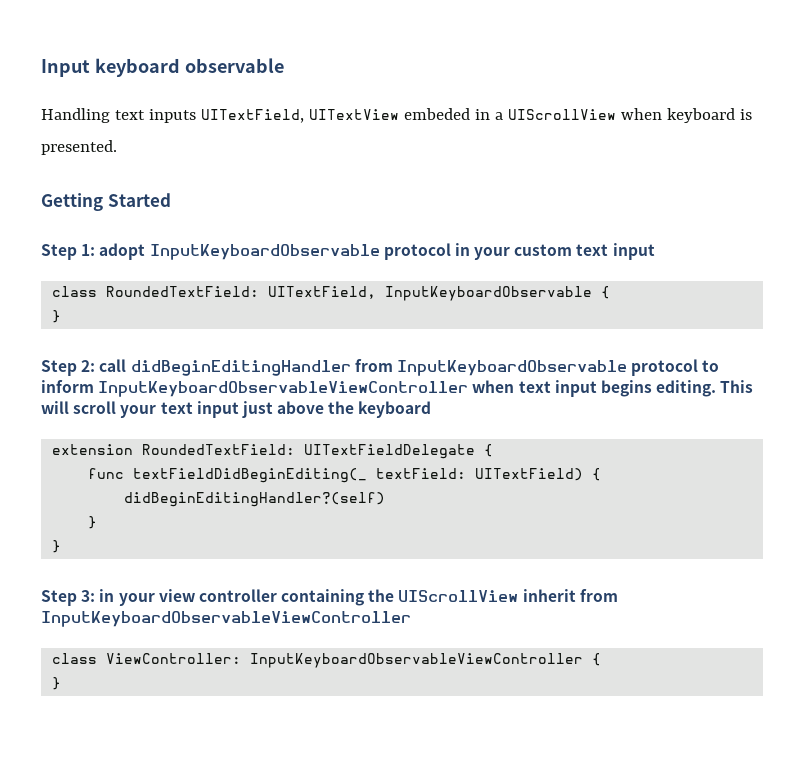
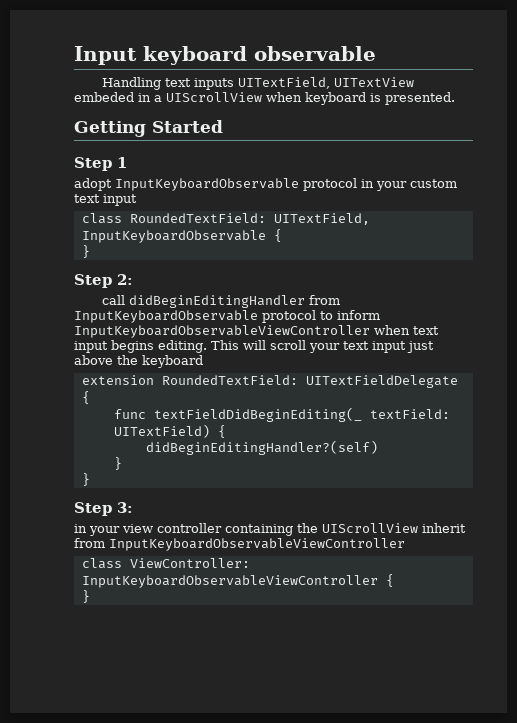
[81,244,96,256] 1: -> [117,157,127,168] 1 //
(96, 366) none -> (133, 279) //
(96, 596) none -> (133, 507) //

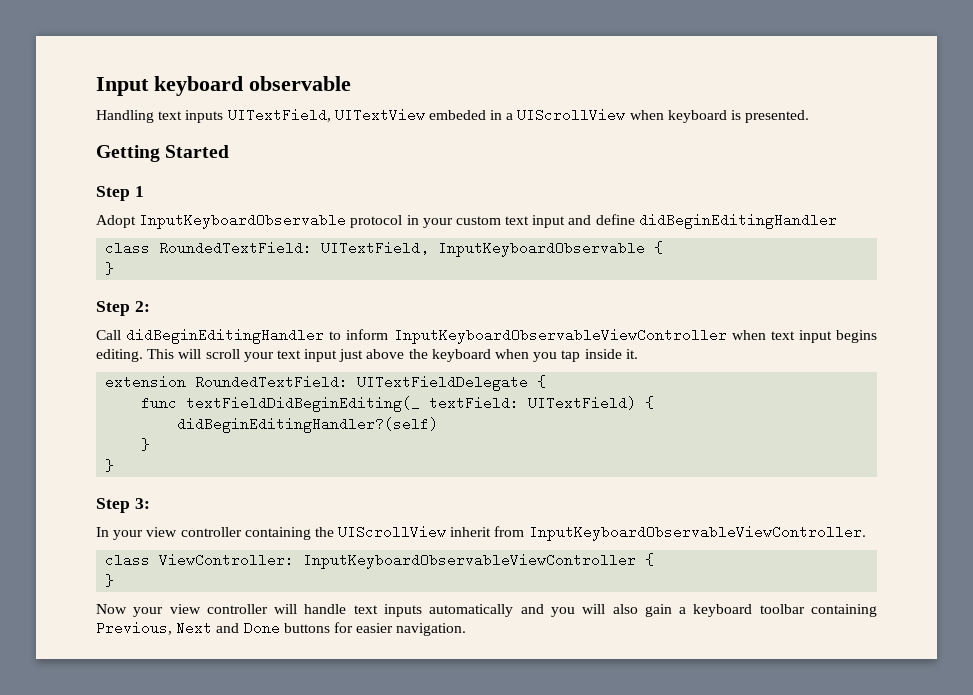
[74,178,112,191] adopt -> [96,215,136,228] Adopt
(137, 200) none -> [568,213,837,229] and define didBeginEditingHandler
[101,295,340,308] [74,310,316,323] call didBeginEditingHandler from InputKeyboardObservable protocol -> [96,328,325,344] Call didBeginEditingHandler
(203, 361) none -> [495,349,638,362] when you tap inside it.
[74,524,87,533] in -> [96,527,109,537] In
[109,538,405,551] InputKeyboardObservableViewController -> [528,525,866,541] InputKeyboardObservableViewController.
(90, 596) none -> [96,604,877,617] [96,621,467,636] // Now your view controller will handle text inputs automatically and you will also gain a keyboard toolbar containing Previous, Next and Done buttons for easier navigation.

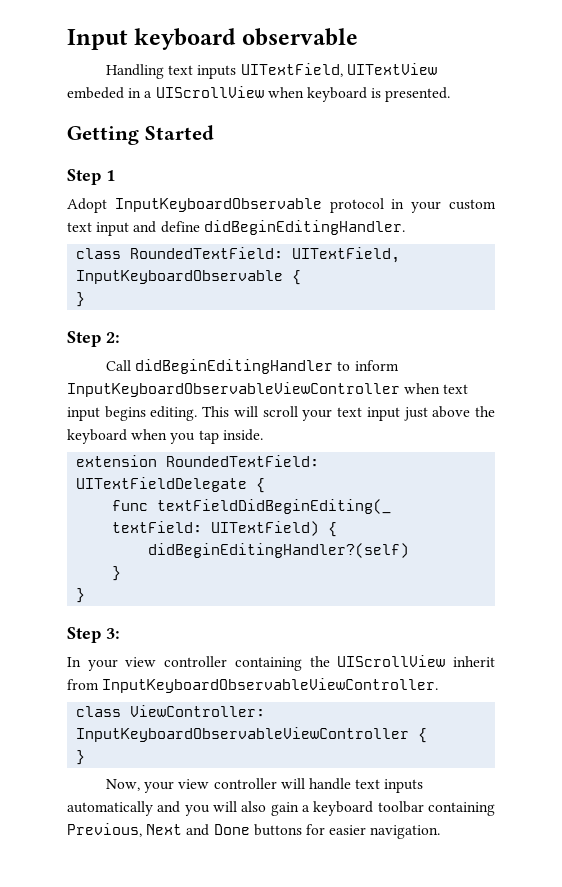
[638,213,837,229] didBeginEditingHandler -> [203,220,405,235] didBeginEditingHandler.
[584,349,638,359] inside it. -> [222,429,263,441] inside.
[96,604,127,614] Now -> [106,779,141,791] Now,

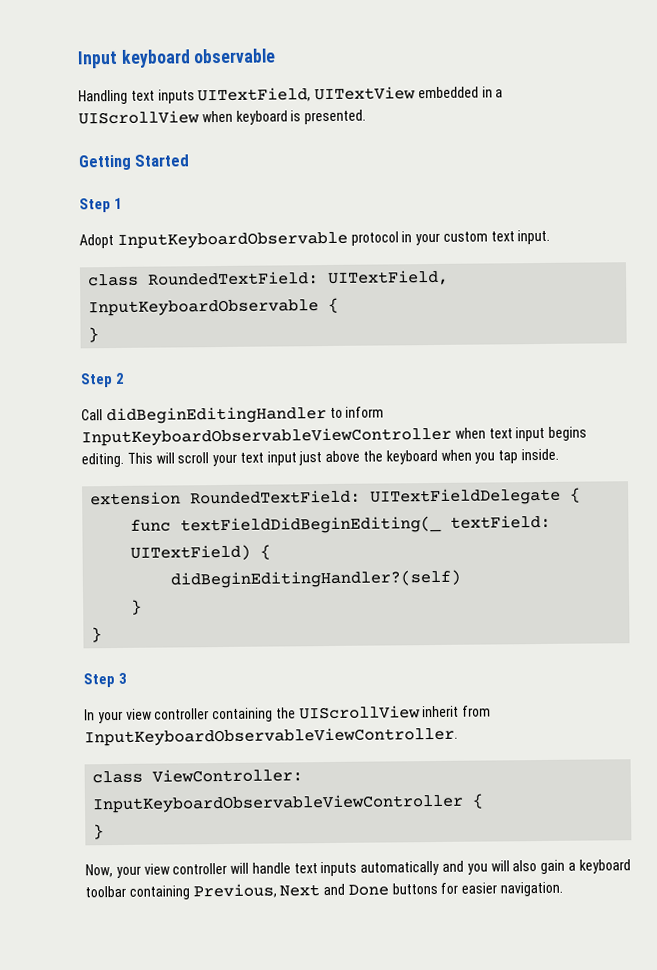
[67,87,124,99] embeded -> [417,86,479,99] embedded
[96,220,405,236] input and define didBeginEditingHandler. -> [517,229,551,245] input.
[106,332,120,343] 2: -> [115,372,126,384] 2
[106,628,120,639] 3: -> [118,672,128,684] 3

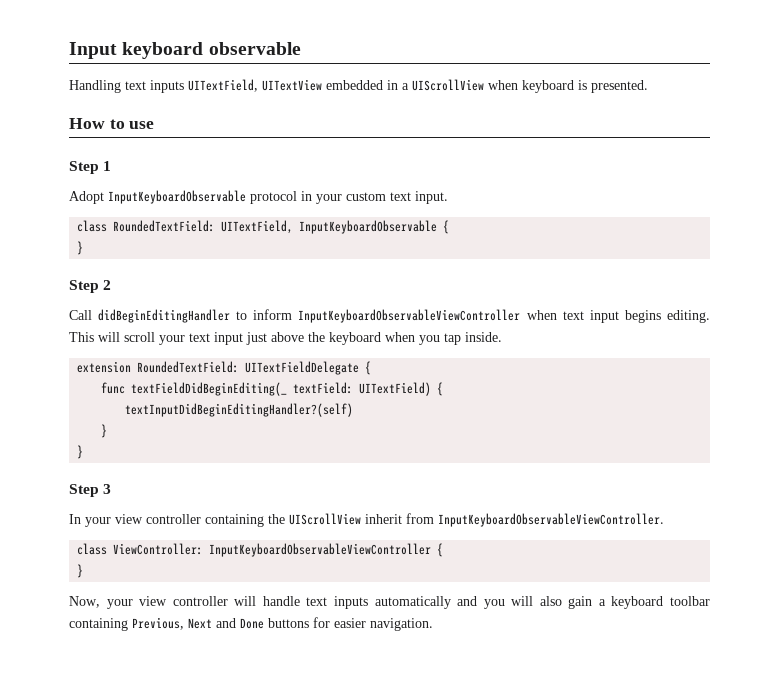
[78,154,190,171] Getting Started -> [69,118,155,129] How to use
[170,569,462,589] didBeginEditingHandler?(self) -> [125,403,354,417] textInputDidBeginEditingHandler?(self)

